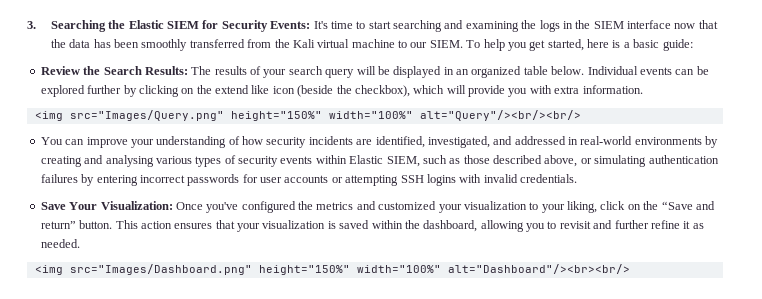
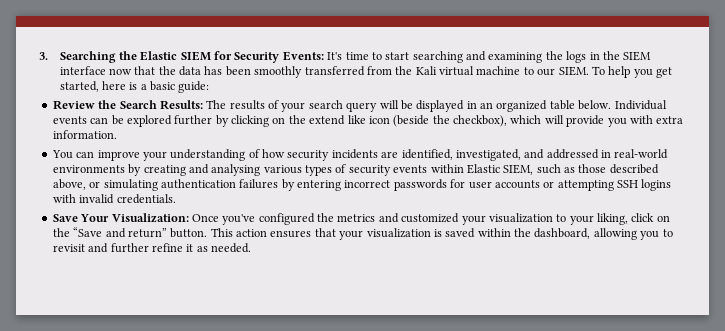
[34,110,581,121] // <img src="Images/Query.png" height="150%" width="100%" alt="Query"/><br/><br/> -> (117, 134) none
[34,264,630,275] // <img src="Images/Dashboard.png" height="150%" width="100%" alt="Dashboard"/><br><br/> -> (251, 248) none

